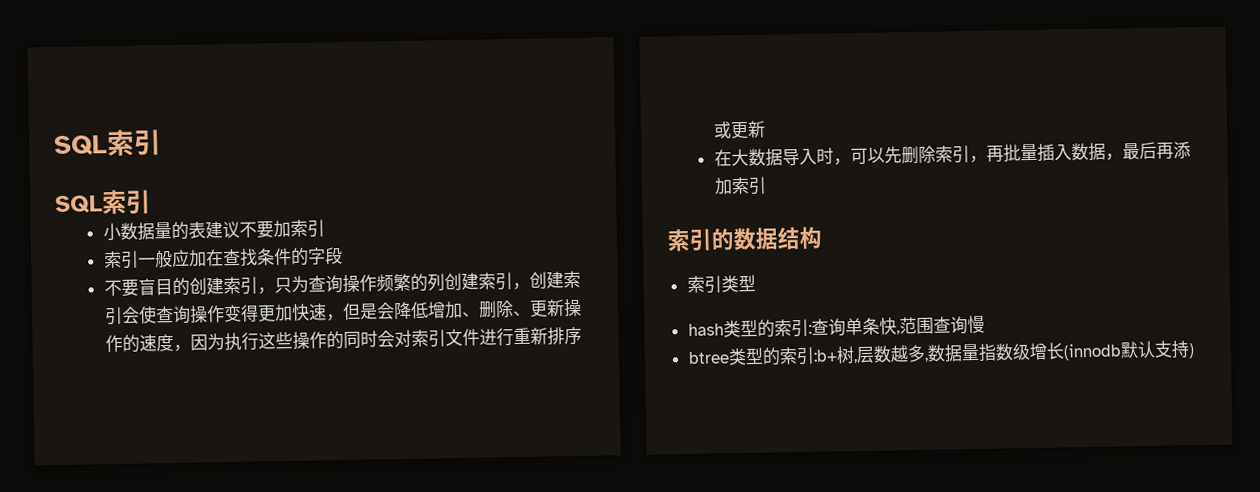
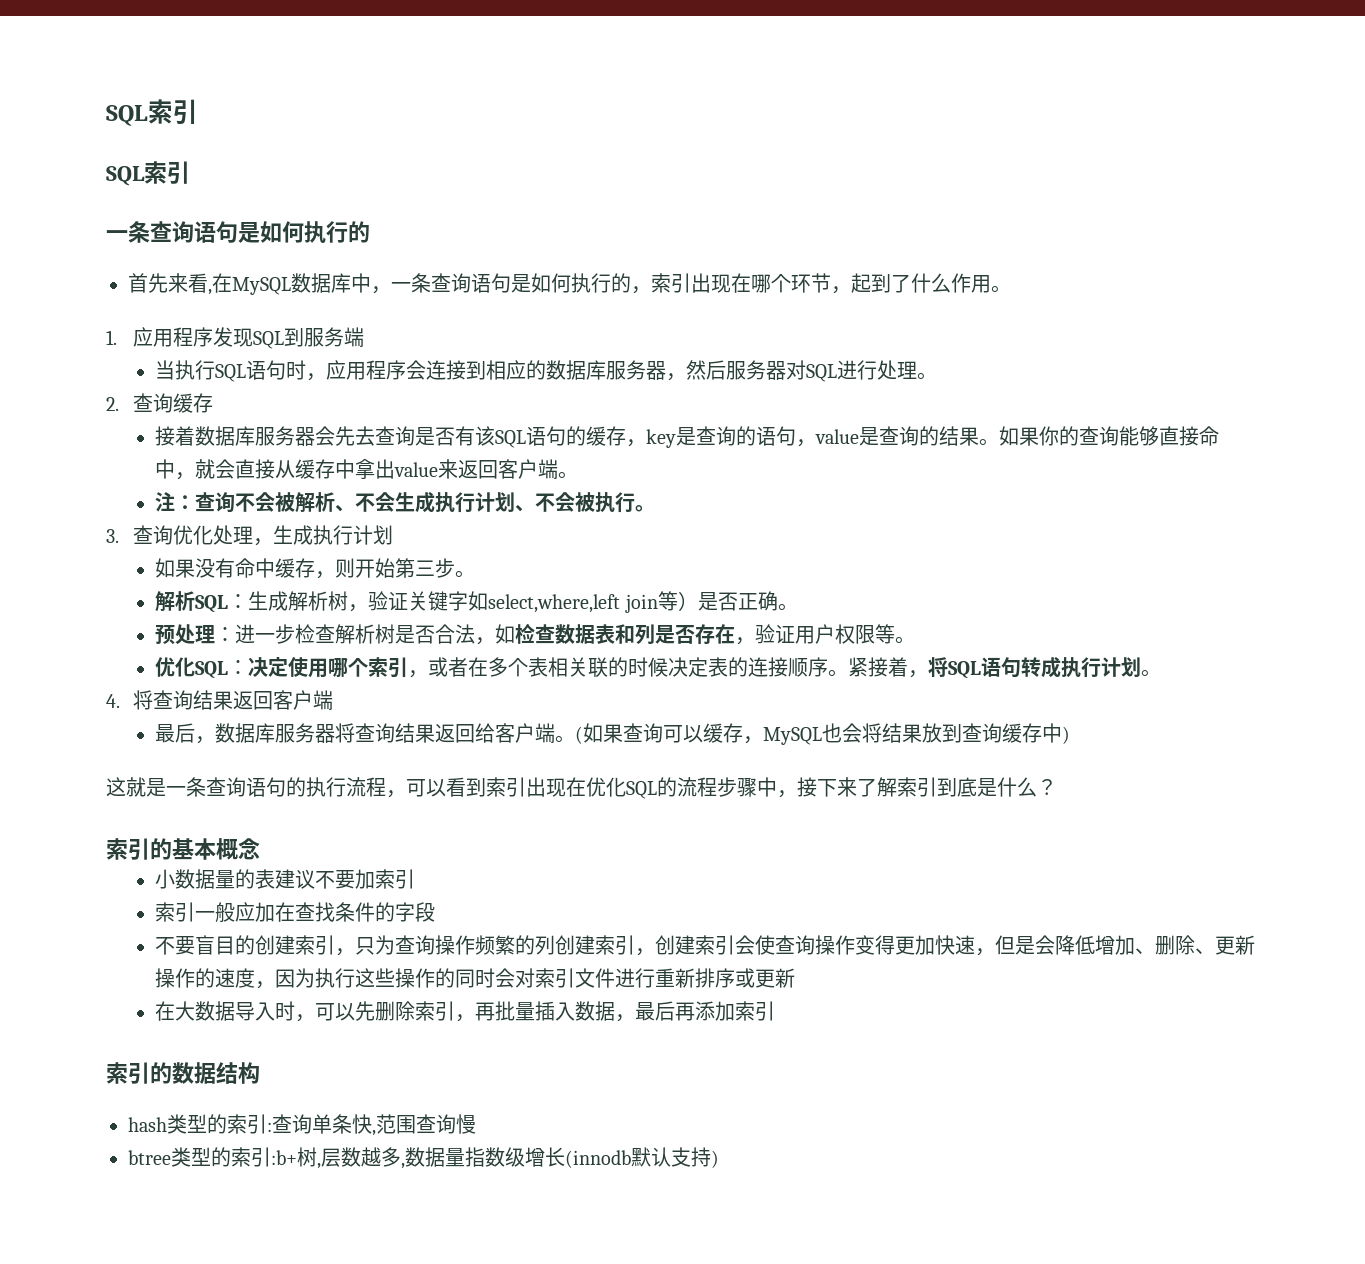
(151, 201) none -> [106,221,370,243] [128,273,1011,295] [106,327,365,349] [155,360,938,382] [106,393,214,413] [155,426,1220,448] [155,459,579,480] [155,491,656,513] [106,525,394,546] [155,558,476,579] [155,591,798,613] [155,623,916,645] [155,656,1162,679] [106,690,334,710] [155,723,1071,745] [106,777,1057,799] [106,838,260,860] // 一条查询语句是如何执行的 // 首先来看,在MySQL数据库中，一条查询语句是如何执行的，索引出现在哪个环节，起到了什么作用。 // 1.应用程序发现SQL到服务端 // 当执行SQL语句时，应用程序会连接到相应的数据库服务器，然后服务器对SQL进行处理。 // 2.查询缓存 // 接着数据库服务器会先去查询是否有该SQL语句的缓存，key是查询的语句，value是查询的结果。如果你的查询能够直接命中，就会直接从缓存中拿出value来返回客户端。 // 注：查询不会被解析、不会生成执行计划、不会被执行。 // 3.查询优化处理，生成执行计划 // 如果没有命中缓存，则开始第三步。 // 解析SQL：生成解析树，验证关键字如select,where,left join等）是否正确。 // 预处理：进一步检查解析树是否合法，如检查数据表和列是否存在，验证用户权限等。 // 优化SQL：决定使用哪个索引，或者在多个表相关联的时候决定表的连接顺序。紧接着，将SQL语句转成执行计划。 // 4.将查询结果返回客户端 // 最后，数据库服务器将查询结果返回给客户端。(如果查询可以缓存，MySQL也会将结果放到查询缓存中) // 这就是一条查询语句的执行流程，可以看到索引出现在优化SQL的流程步骤中，接下来了解索引到底是什么？ // 索引的基本概念
[686,274,756,294] // 索引类型 -> (260, 1073) none

